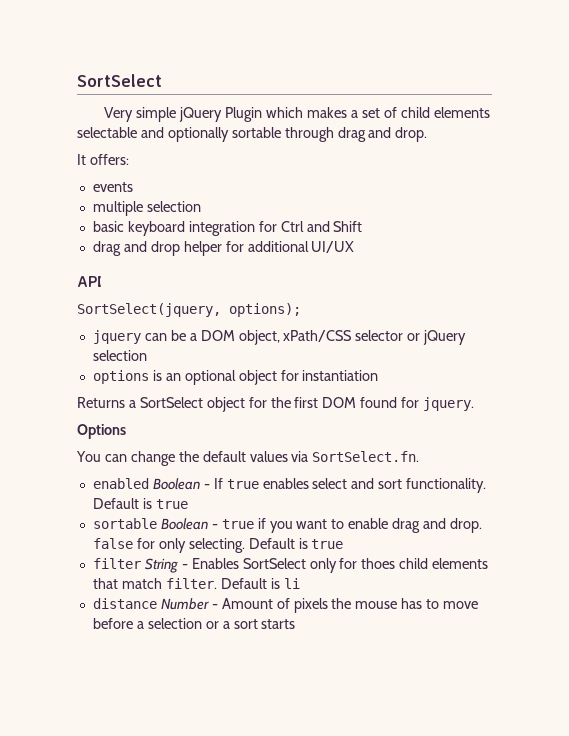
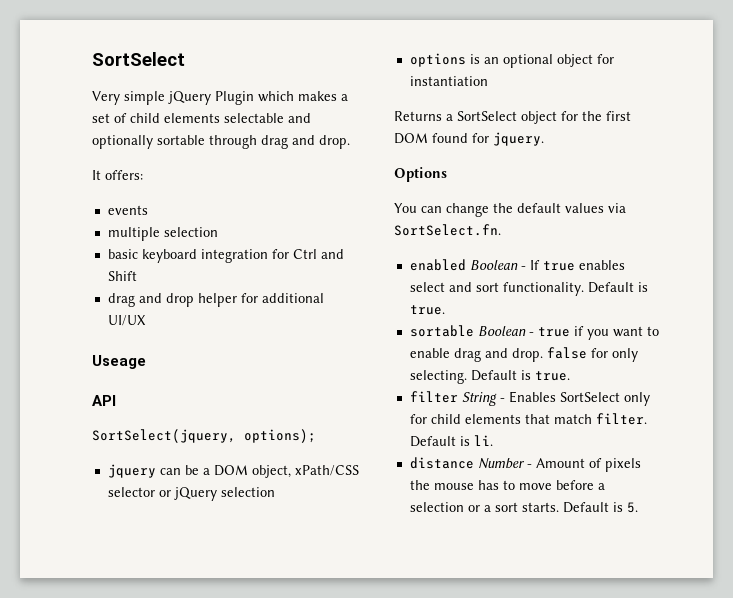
(355, 247) none -> [92,355,146,369] // Useage
[155,499,188,509] true -> [409,305,445,315] true.
[311,539,344,549] true -> [534,371,570,381] true.
[361,558,396,569] thoes -> (427, 419) none
[283,578,300,589] li -> [473,435,493,446] li.
[261,619,296,629] starts -> [521,502,638,513] starts. Default is 5.

